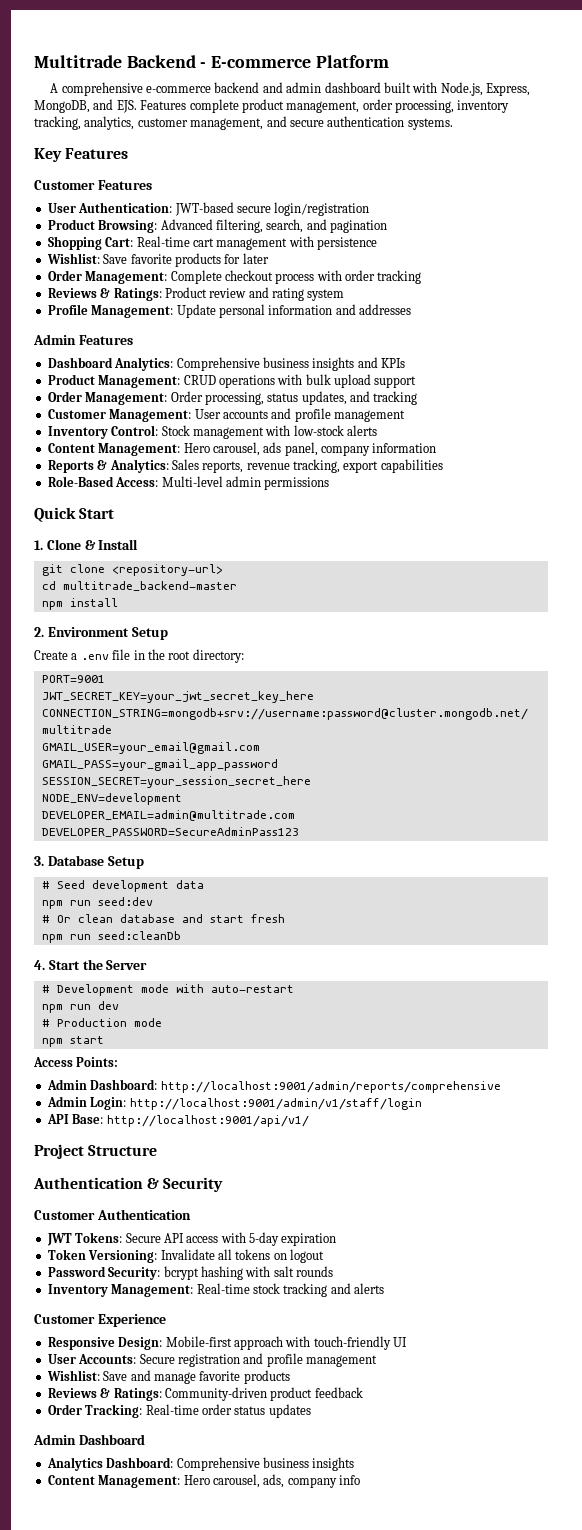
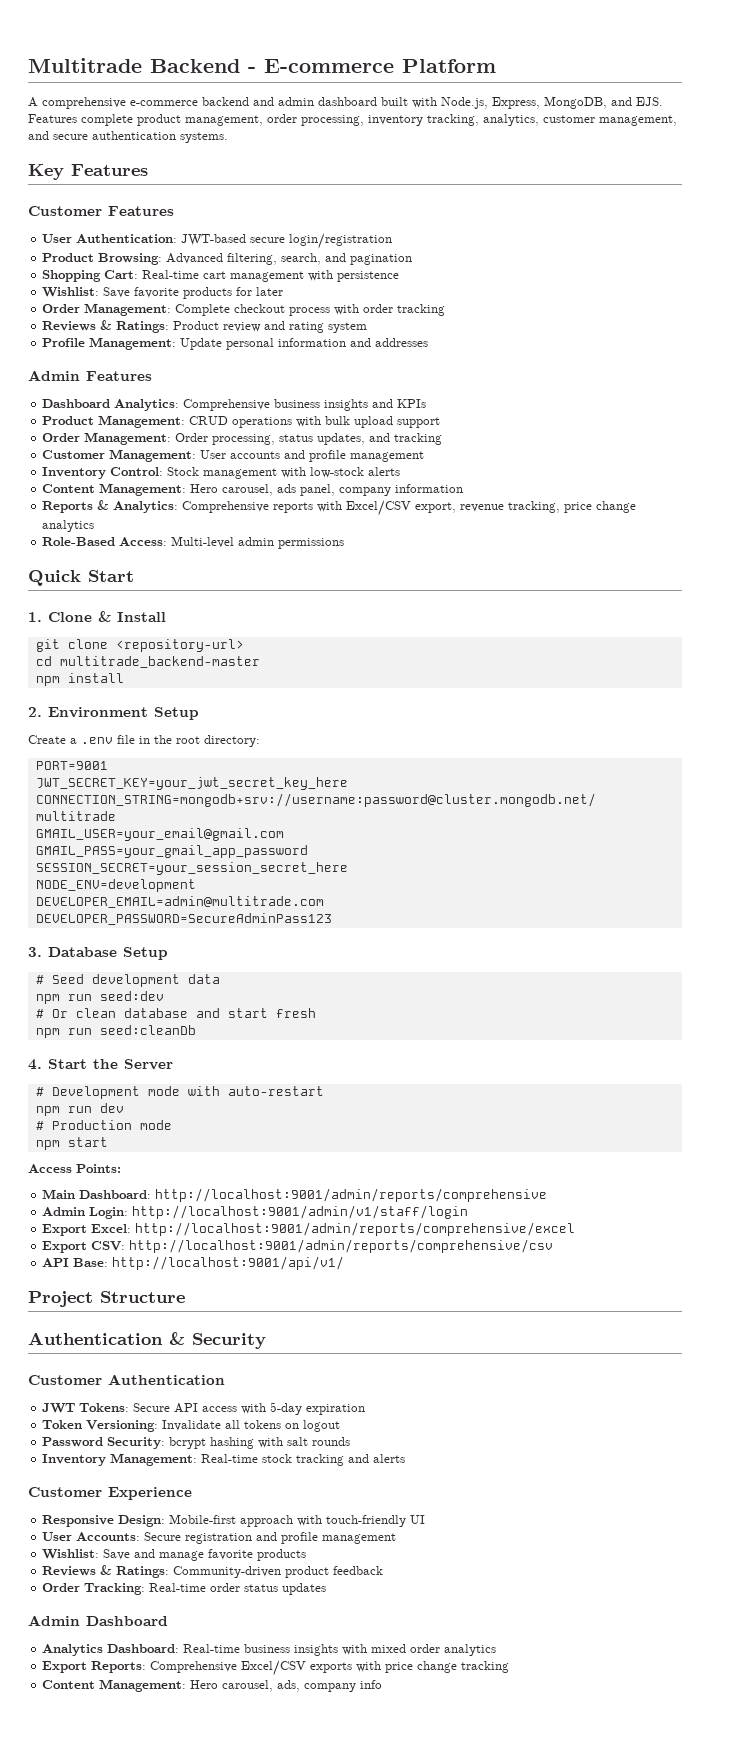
[171,459,443,473] Sales reports, revenue tracking, export capabilities -> [182,500,637,516] [42,520,95,532] Comprehensive reports with Excel/CSV export, revenue tracking, price change analytics
[46,1079,87,1090] Admin -> [42,1189,76,1199] Main
(422, 1104) none -> [42,1222,576,1236] [42,1239,554,1253] // Export Excel: http://localhost:9001/admin/reports/comprehensive/excel // Export CSV: http://localhost:9001/admin/reports/comprehensive/csv
[176,1457,355,1471] Comprehensive business insights -> [183,1644,497,1656] [42,1660,510,1676] Real-time business insights with mixed order analytics // Export Reports: Comprehensive Excel/CSV exports with price change tracking

